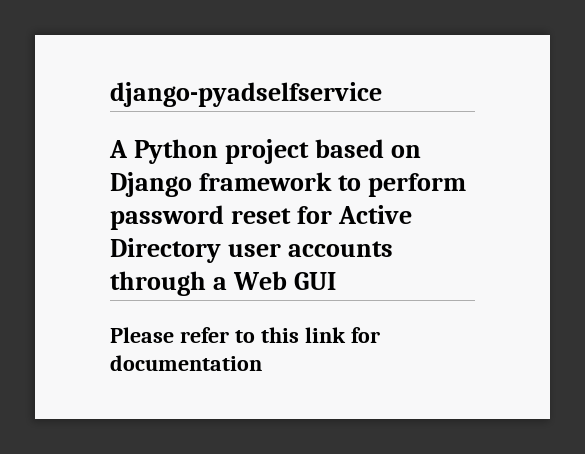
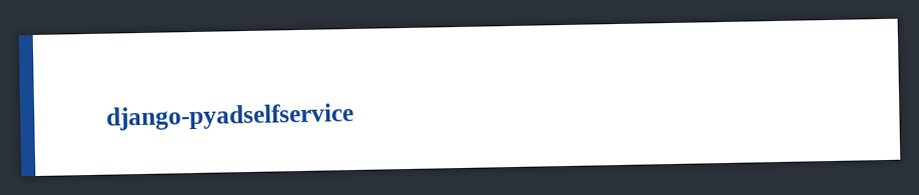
[109,139,421,164] [110,172,466,197] [110,205,412,230] [110,238,393,263] [110,271,336,296] [110,327,380,343] [110,355,262,371] // A Python project based on Django framework to perform password reset for Active Directory user accounts through a Web GUI // Please refer to this link for documentation -> (354, 117) none

